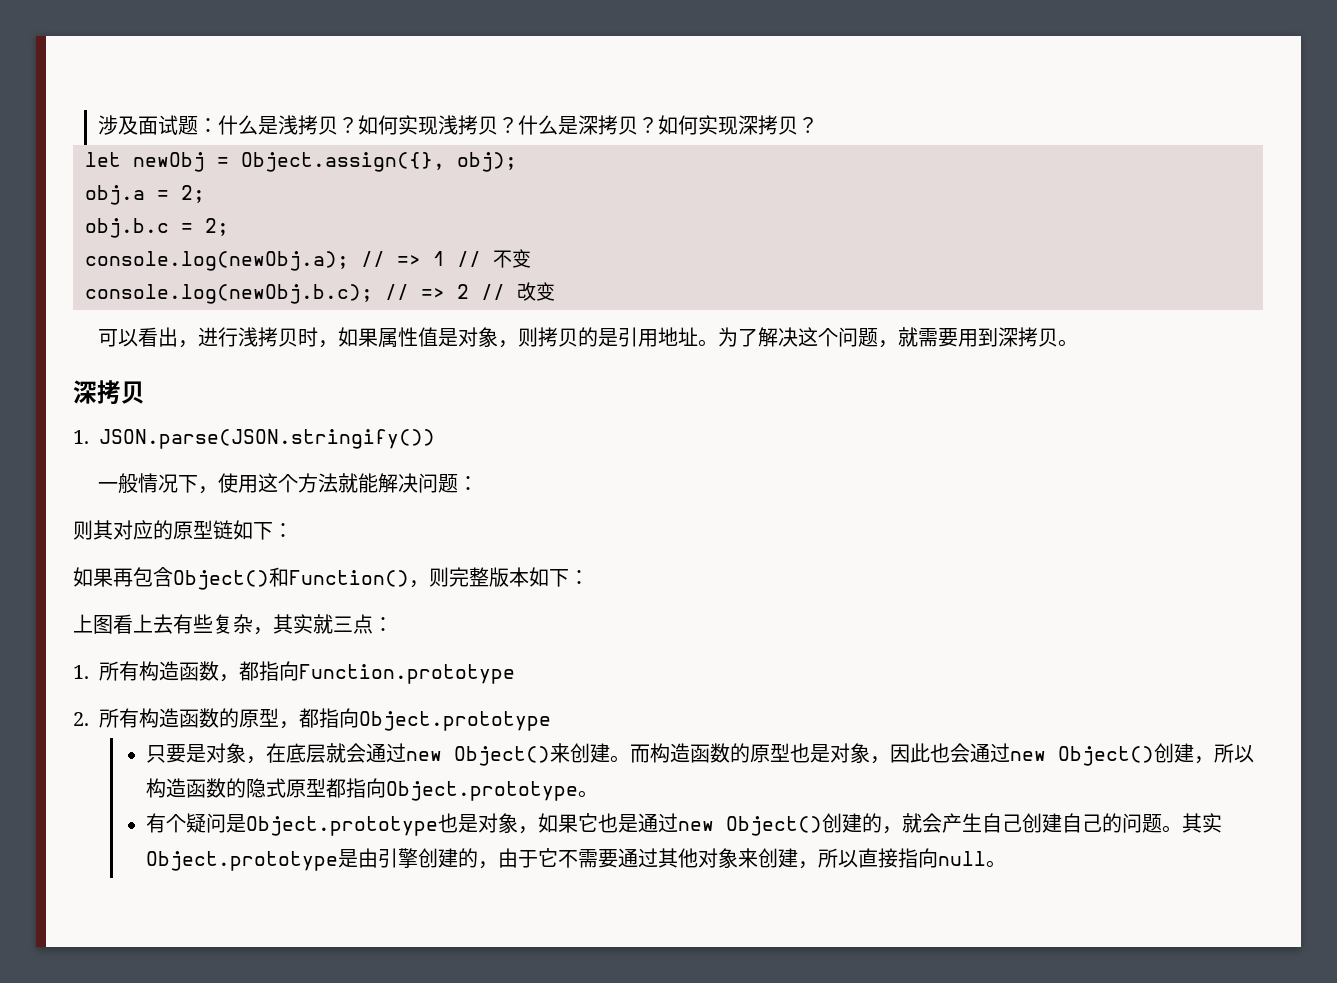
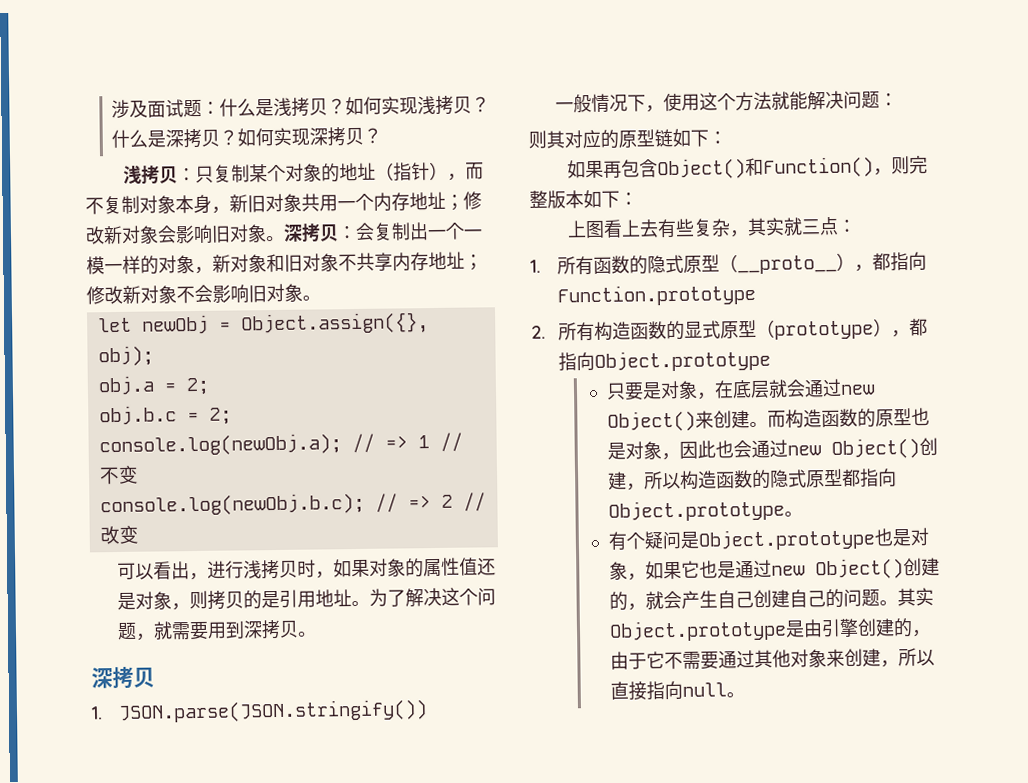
(819, 125) none -> [122,161,484,184] [85,191,482,215] [85,222,483,245] [86,251,483,275] [86,283,321,305] // 浅拷贝：只复制某个对象的地址（指针），而不复制对象本身，新旧对象共用一个内存地址；修改新对象会影响旧对象。深拷贝：会复制出一个一模一样的对象，新对象和旧对象不共享内存地址；修改新对象不会影响旧对象。
[378,327,439,348] 属性值 -> [369,557,497,578] 对象的属性值还
[139,661,219,681] 构造函数 -> [593,252,856,275] 函数的隐式原型（__proto__）
[239,708,279,728] 原型 -> [684,318,893,340] 显式原型（prototype）

